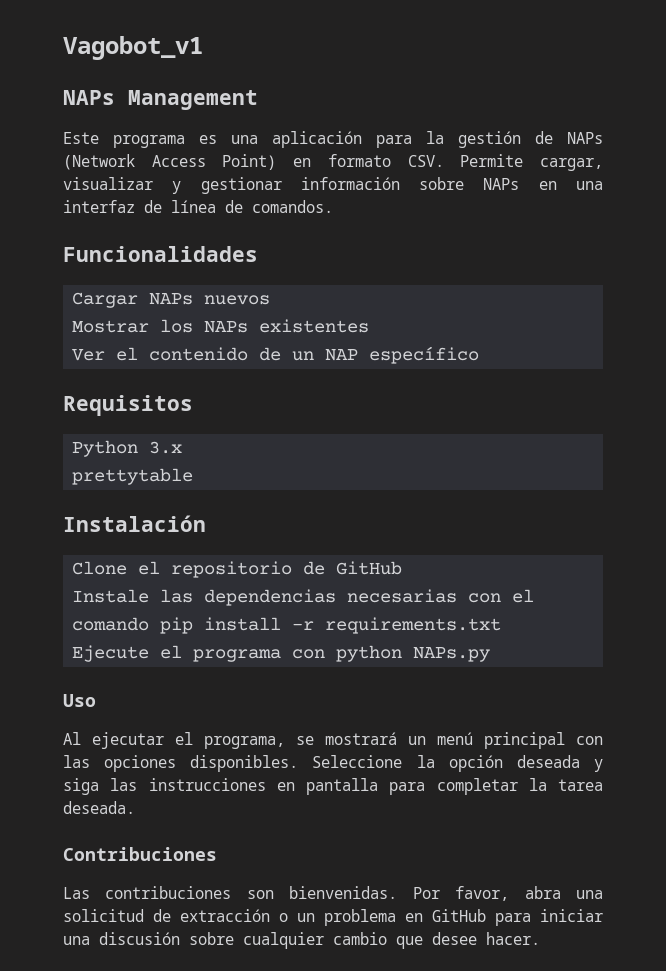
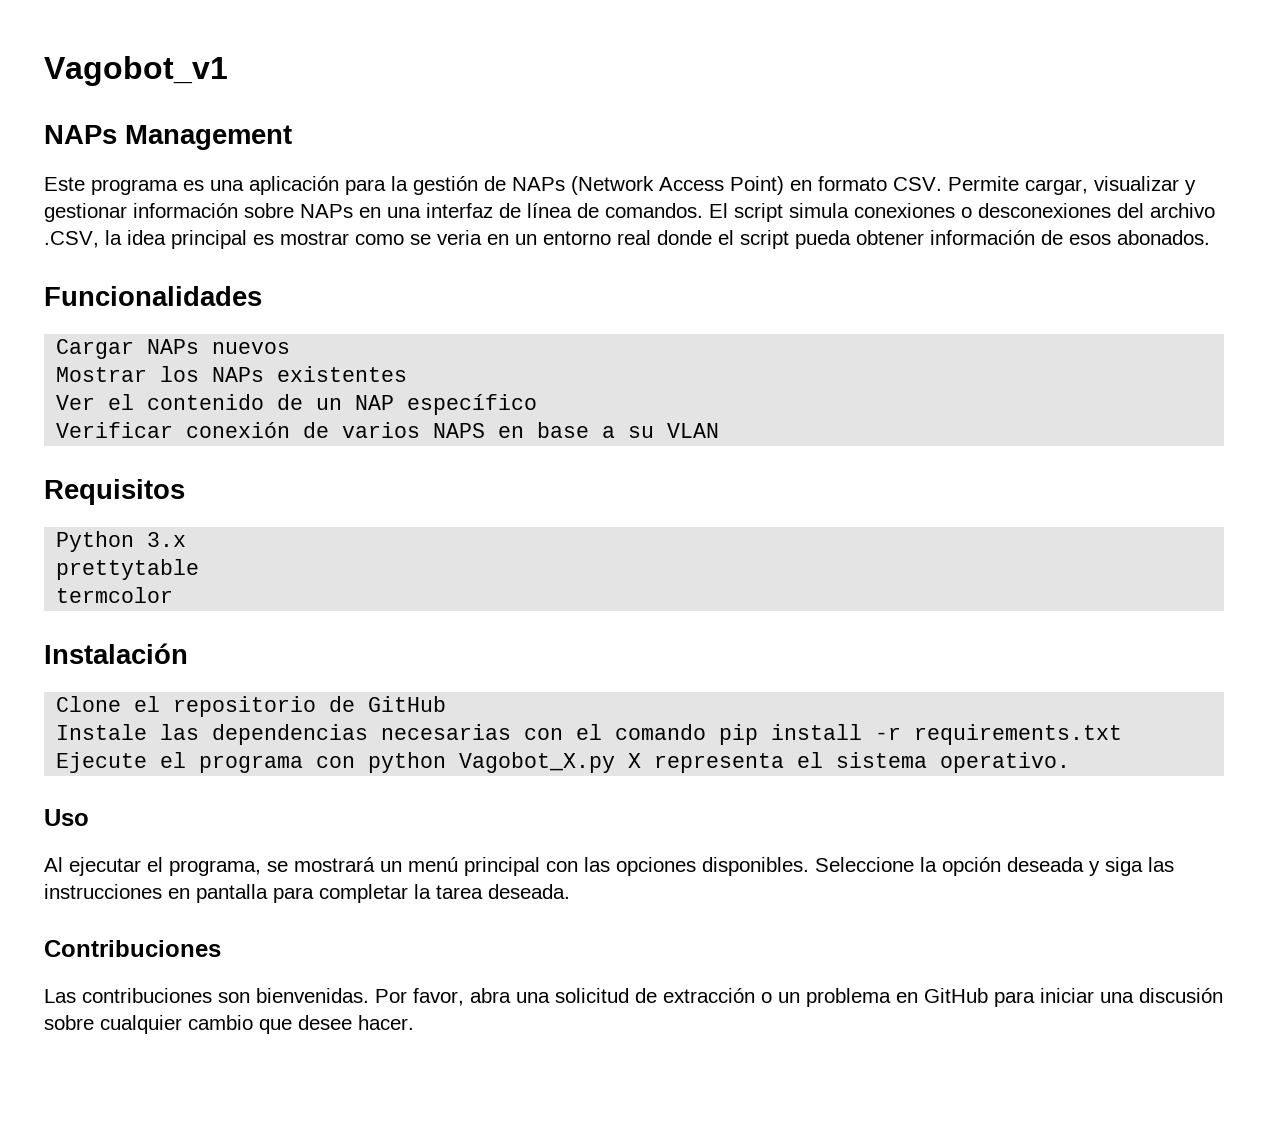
(333, 206) none -> [709,203,1215,222] [44,230,1210,249] El script simula conexiones o desconexiones del archivo .CSV, la idea principal es mostrar como se veria en un entorno real donde el script pueda obtener información de esos abonados.
(480, 355) none -> [56,422,720,438] // Verificar conexión de varios NAPS en base a su VLAN
(194, 476) none -> [56,587,174,603] // termcolor
[413,647,491,662] NAPs.py -> [459,752,1071,773] Vagobot_X.py X representa el sistema operativo.

